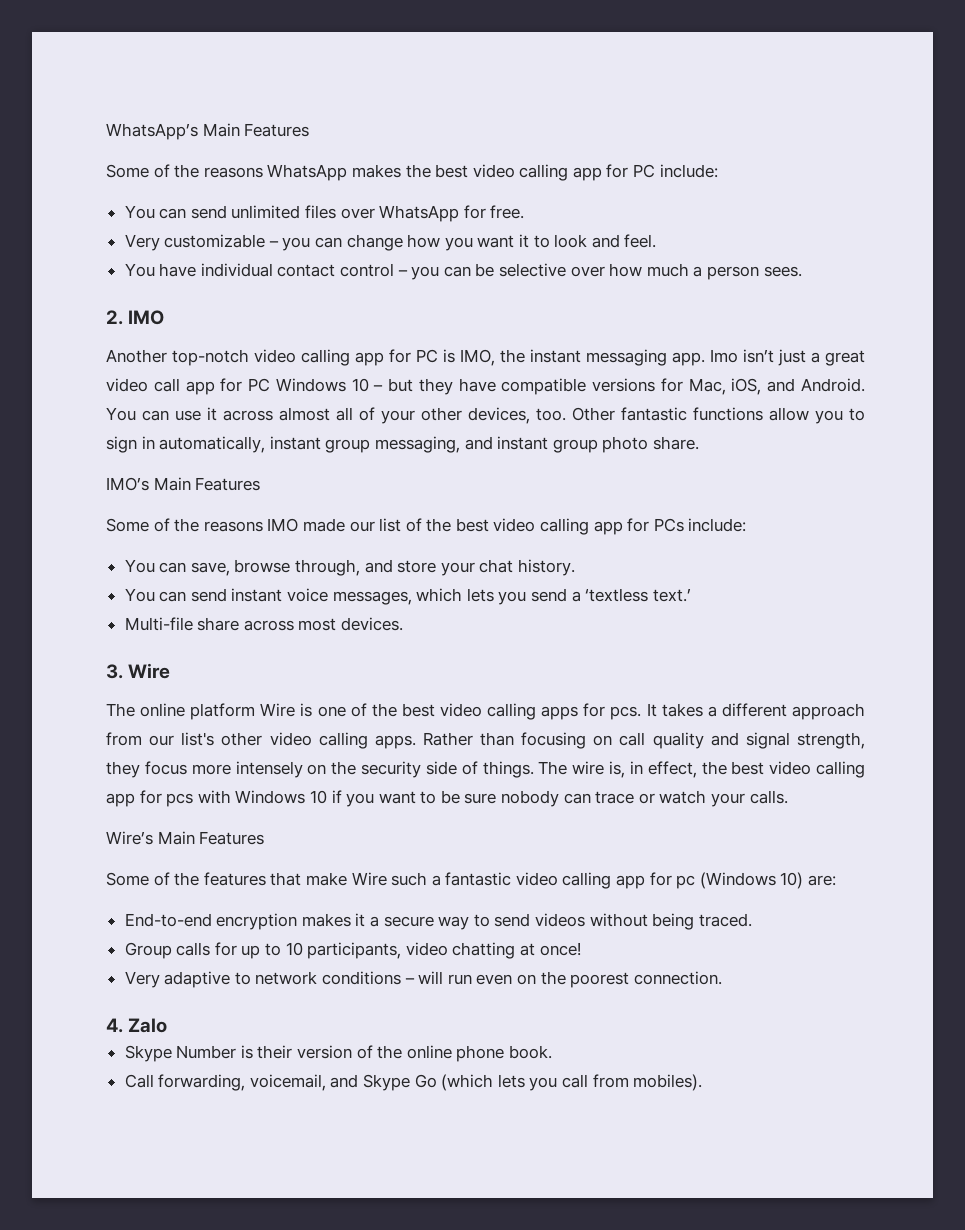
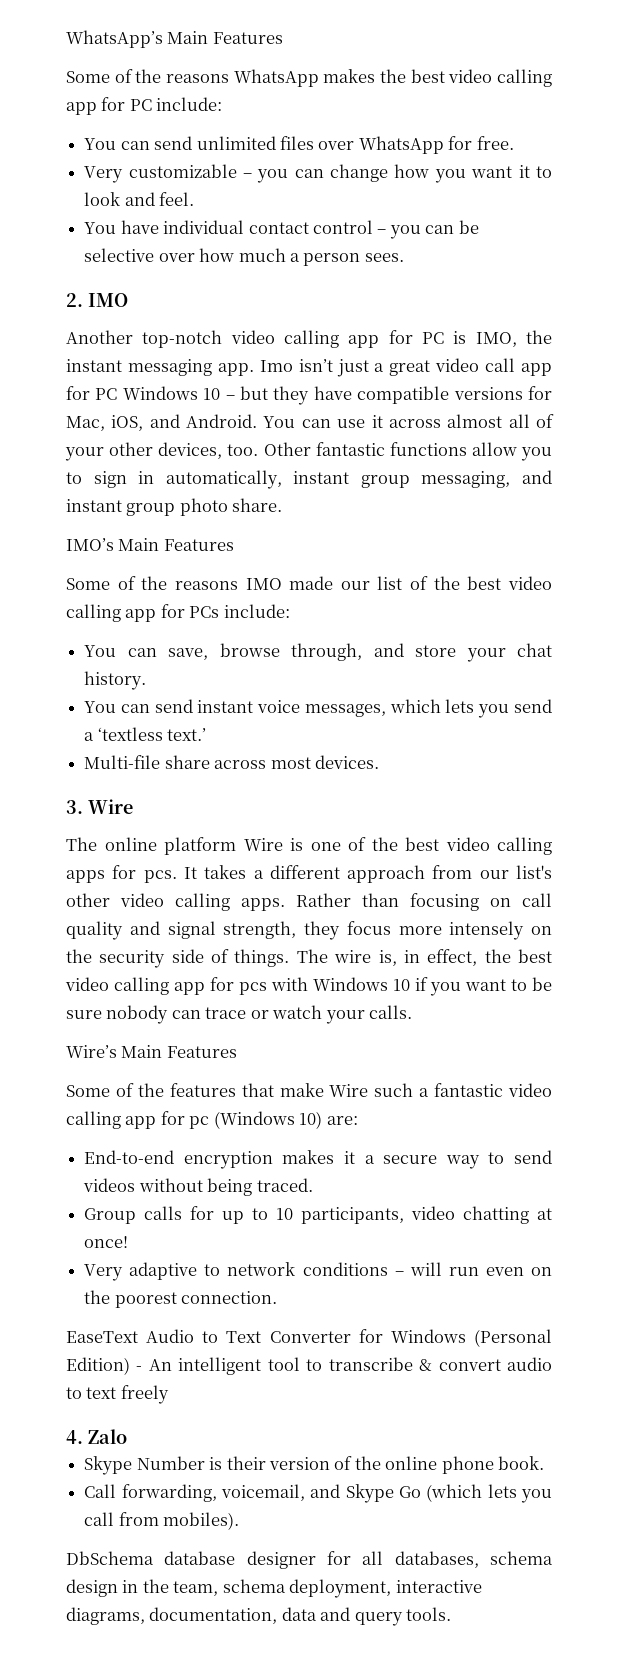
(722, 978) none -> [66,1329,552,1347] [66,1357,552,1375] [66,1385,169,1404] // EaseText Audio to Text Converter for Windows (Personal Edition) - An intelligent tool to transcribe & convert audio to text freely
(703, 1082) none -> [66,1551,553,1569] [66,1579,482,1598] [66,1607,452,1626] // DbSchema database designer for all databases, schema design in the team, schema deployment, interactive diagrams, documentation, data and query tools.

